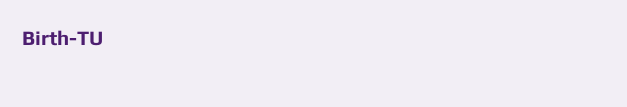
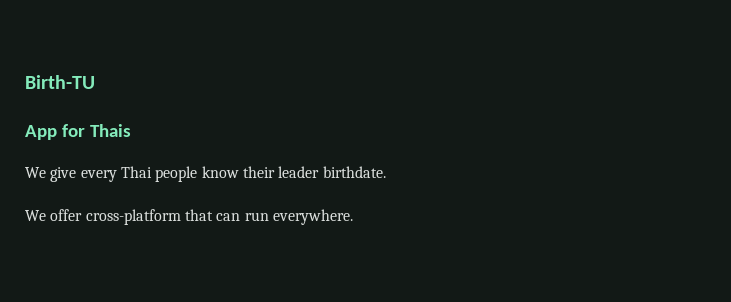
(103, 38) none -> [25,124,131,140] [25,166,386,182] [25,209,353,225] // App for Thais // We give every Thai people know their leader birthdate. // We offer cross-platform that can run everywhere.

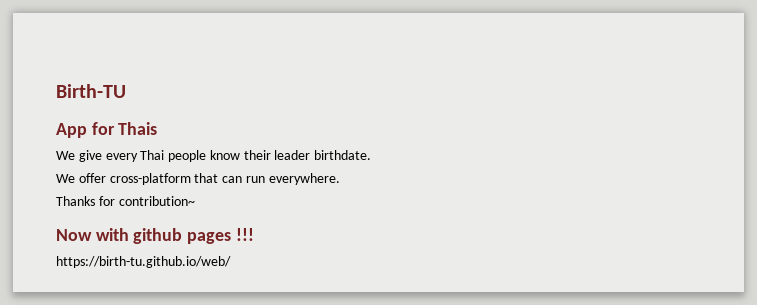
(353, 217) none -> [56,196,195,206] [56,228,254,244] [56,256,231,268] // Thanks for contribution~ // Now with github pages !!! // https://birth-tu.github.io/web/

